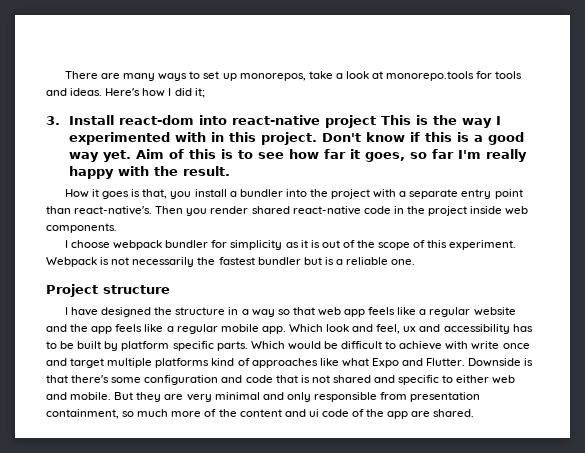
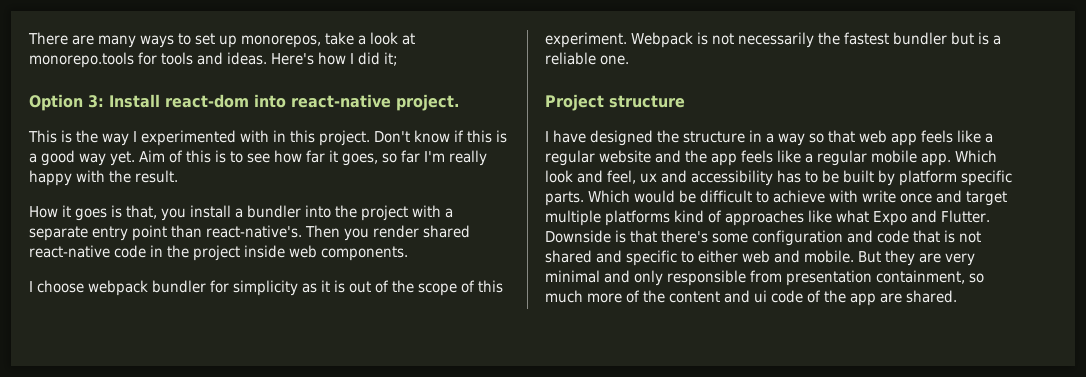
[46,116,60,125] 3. -> [29,94,104,111] Option 3:
[324,115,376,128] project -> [396,94,459,111] project. //

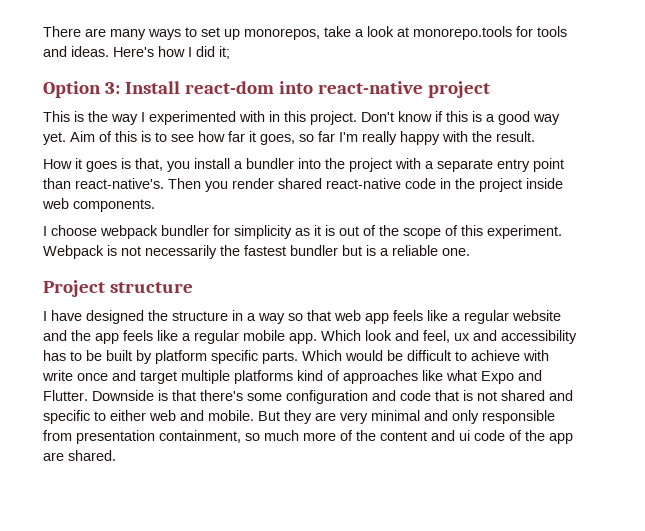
[396,94,459,111] project. -> [427,81,490,98] project

